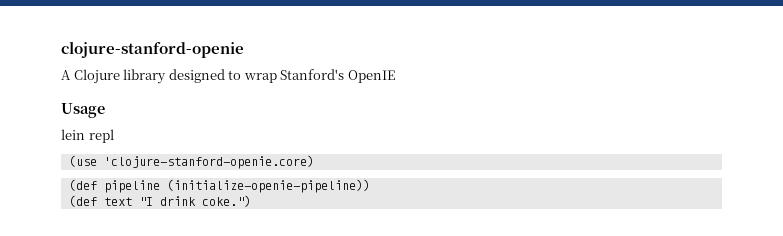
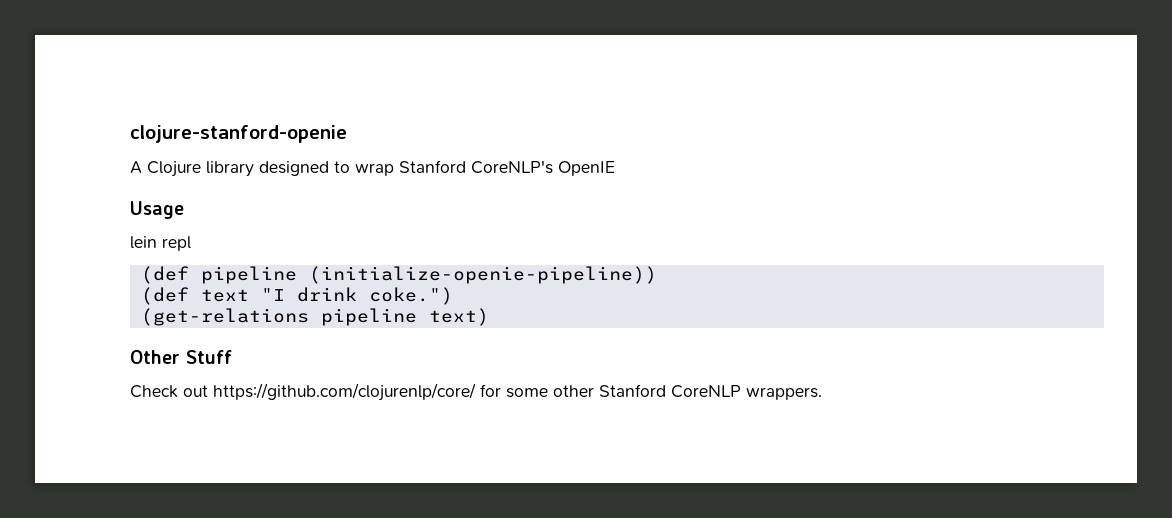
[280,69,345,80] Stanford's -> [399,160,553,174] Stanford CoreNLP's
[68,155,314,169] // (use 'clojure-stanford-openie.core) -> (191, 243) none
(251, 201) none -> [140,308,489,326] [130,350,232,364] [130,383,822,401] // (get-relations pipeline text) // Other Stuff // Check out https://github.com/clojurenlp/core/ for some other Stanford CoreNLP wrappers.

